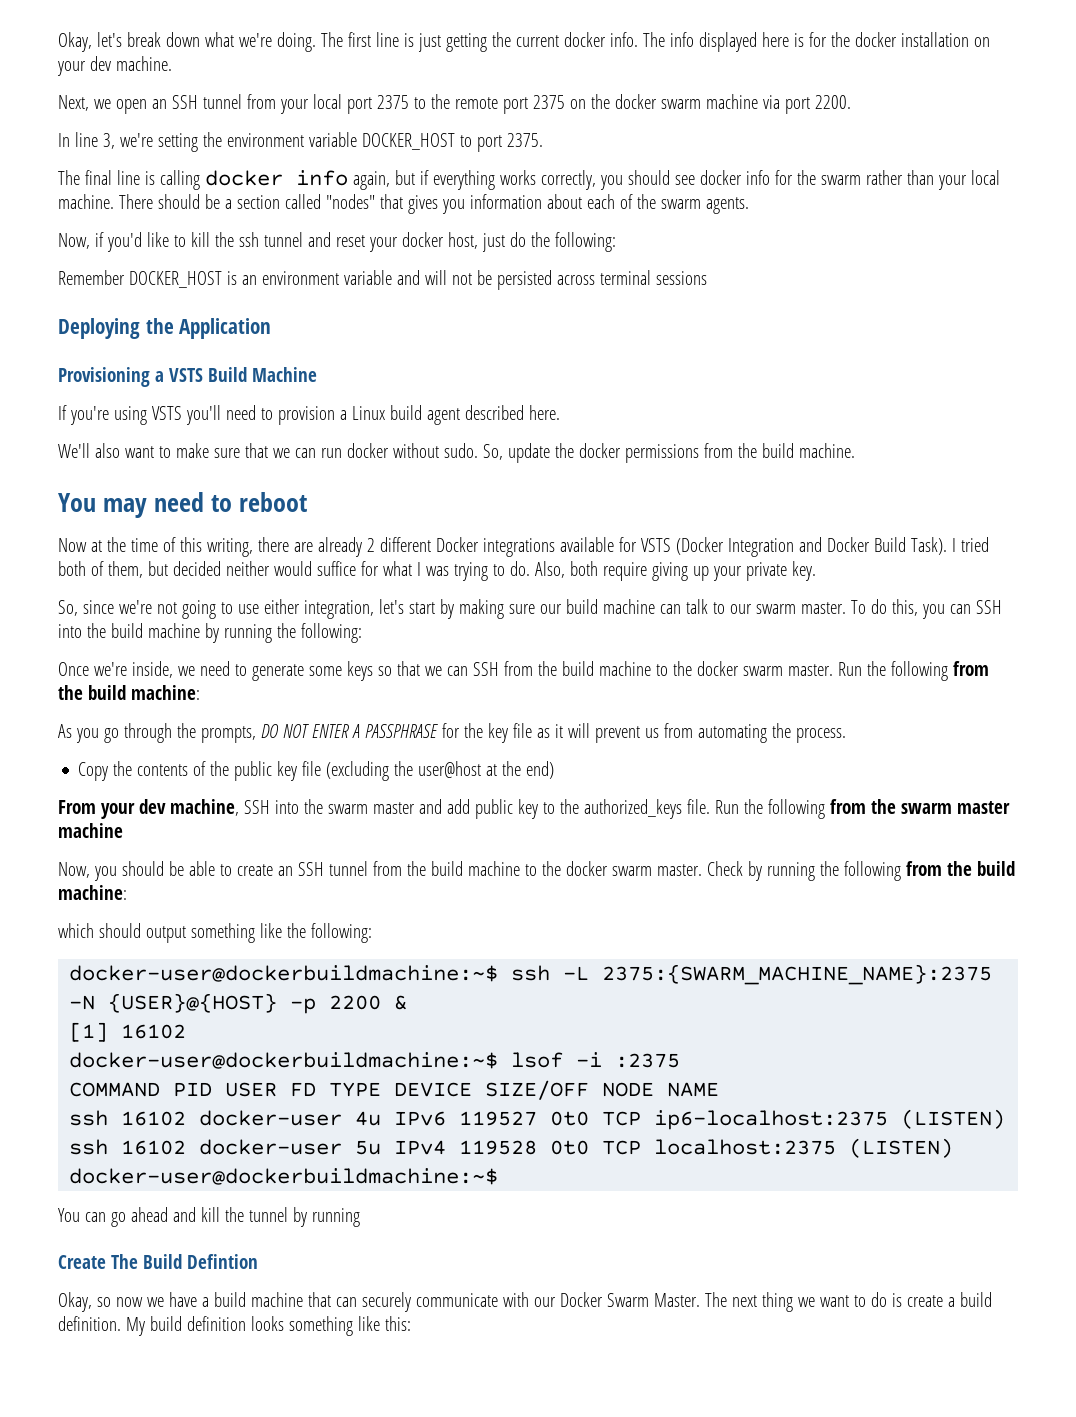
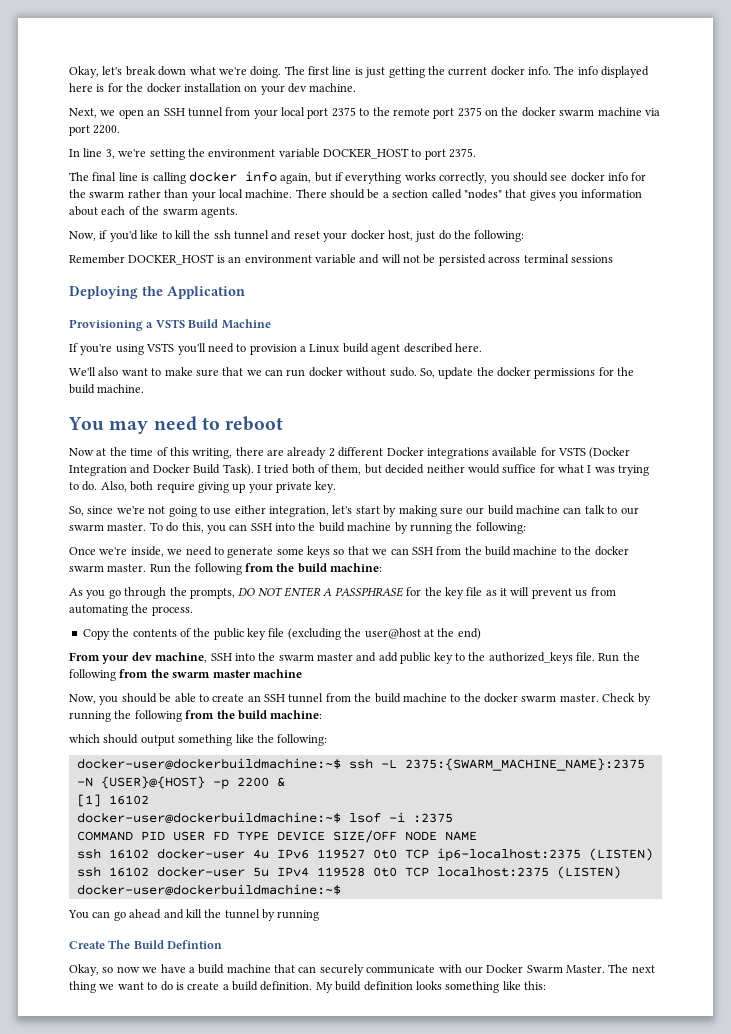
[703,443,733,458] from -> [598,367,614,376] for

